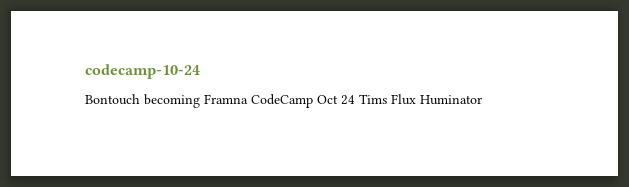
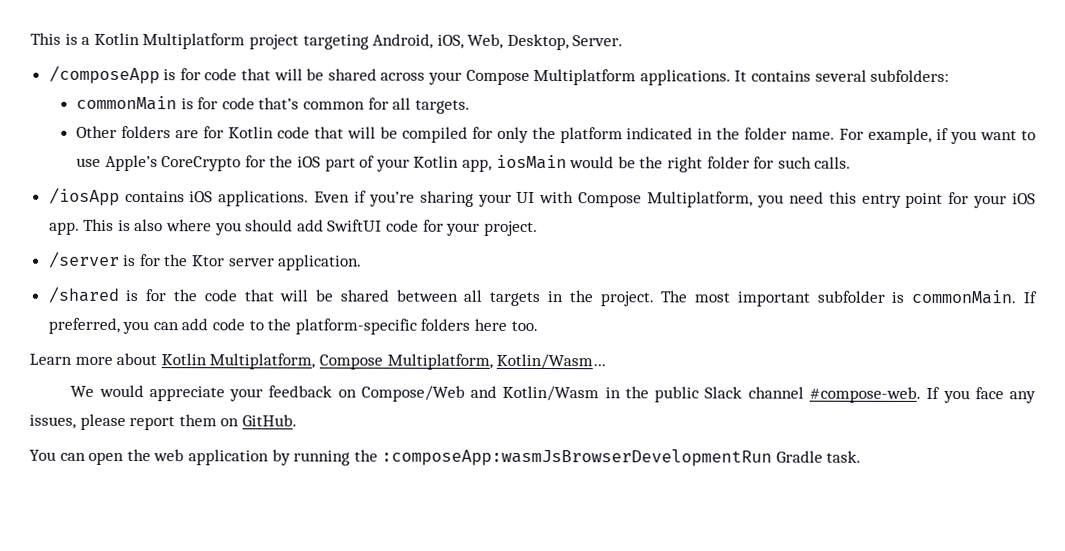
[85,64,200,79] [85,94,482,108] codecamp-10-24 // Bontouch becoming Framna CodeCamp Oct 24 Tims Flux Huminator -> [30,32,624,51] [48,65,950,86] [76,95,470,114] [76,125,1037,145] [76,154,852,173] [48,187,1036,209] [48,218,538,237] [48,251,363,271] [47,286,1037,307] [47,317,538,335] [29,352,607,370] [70,384,1037,404] [29,413,297,431] [29,448,862,467] This is a Kotlin Multiplatform project targeting Android, iOS, Web, Desktop, Server. // /composeApp is for code that will be shared across your Compose Multiplatform applications. It contains several subfolders: // commonMain is for code that’s common for all targets. // Other folders are for Kotlin code that will be compiled for only the platform indicated in the folder name. For example, if you want to use Apple’s CoreCrypto for the iOS part of your Kotlin app, iosMain would be the right folder for such calls. // /iosApp contains iOS applications. Even if you’re sharing your UI with Compose Multiplatform, you need this entry point for your iOS app. This is also where you should add SwiftUI code for your project. // /server is for the Ktor server application. // /shared is for the code that will be shared between all targets in the project. The most important subfolder is commonMain. If preferred, you can add code to the platform-specific folders here too. // Learn more about Kotlin Multiplatform, Compose Multiplatform, Kotlin/Wasm… // We would appreciate your feedback on Compose/Web and Kotlin/Wasm in the public Slack channel #compose-web. If you face any issues, please report them on GitHub. // You can open the web application by running the :composeApp:wasmJsBrowserDevelopmentRun Gradle task.

